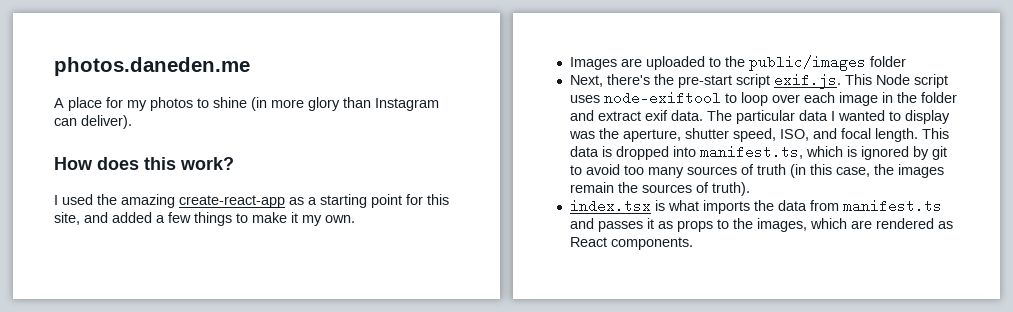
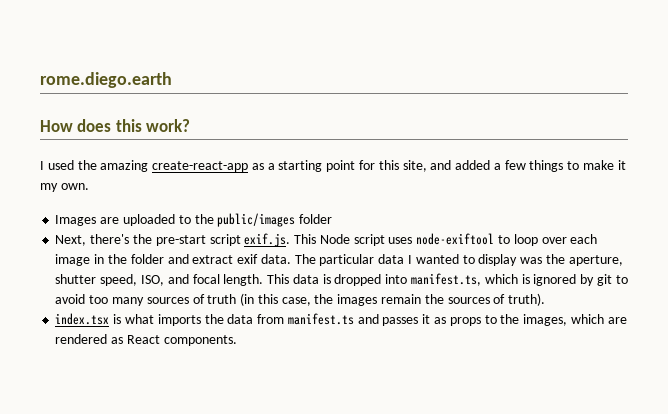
[54,57,250,76] [54,97,439,111] [54,115,132,129] photos.daneden.me // A place for my photos to shine (in more glory than Instagram can deliver). -> [40,72,172,88] rome.diego.earth

